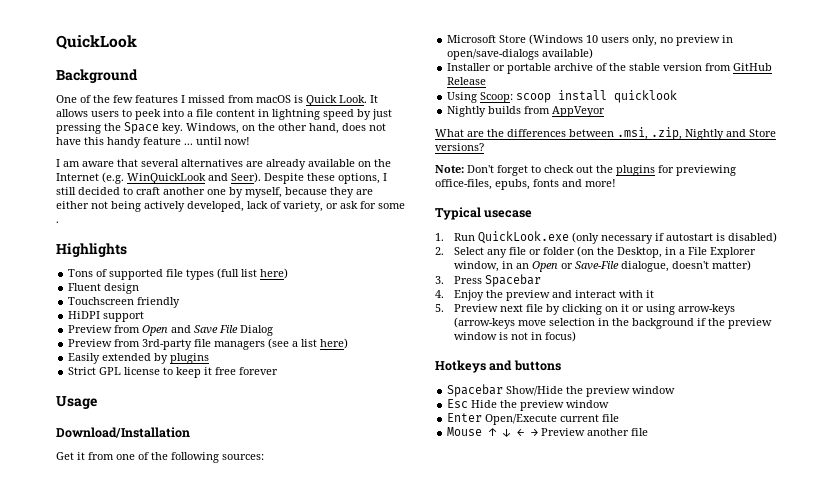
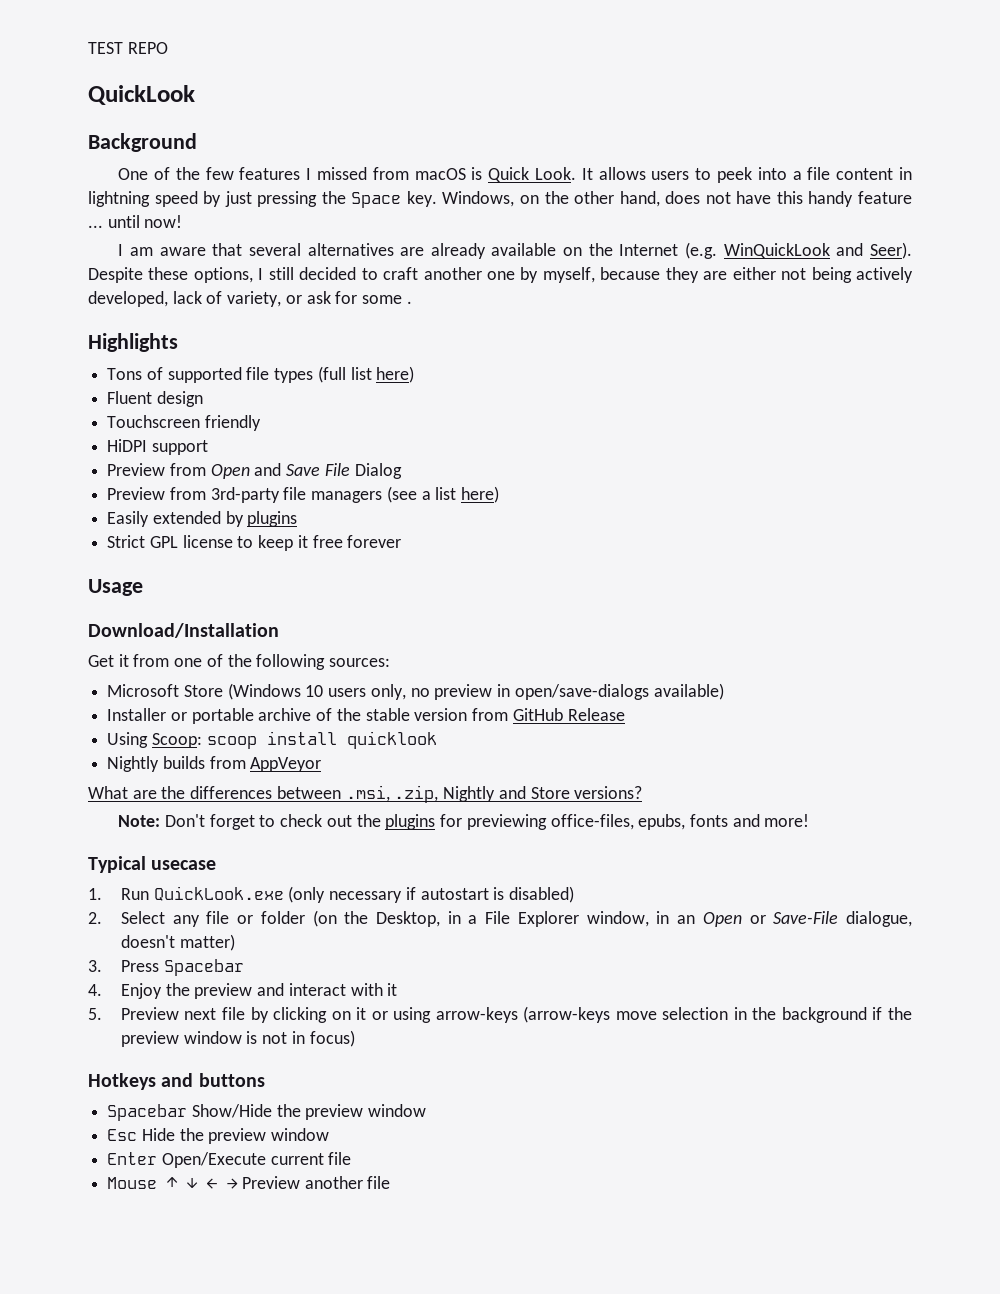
(56, 42) none -> [88,42,168,54] TEST REPO //

